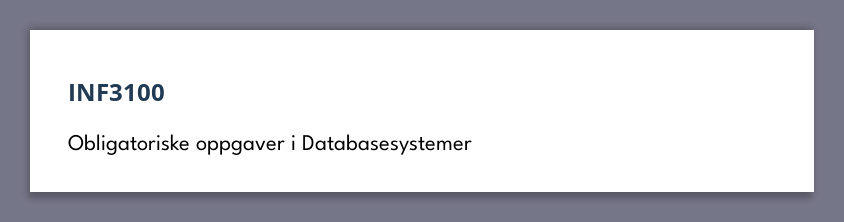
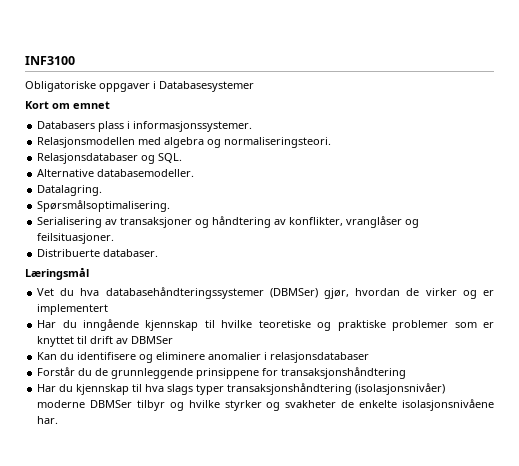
(473, 144) none -> [25,101,110,109] [37,121,253,132] [37,137,332,148] [37,153,183,164] [37,169,195,177] [37,185,103,196] [37,200,171,212] [37,216,420,228] [37,233,115,244] [37,249,159,257] [25,267,89,280] [37,287,494,299] [37,304,109,315] [37,319,494,331] [37,336,174,347] [37,352,370,363] [37,367,407,379] [37,383,446,395] [37,399,494,411] [37,416,59,424] // Kort om emnet // Databasers plass i informasjonssystemer. // Relasjonsmodellen med algebra og normaliseringsteori. // Relasjonsdatabaser og SQL. // Alternative databasemodeller. // Datalagring. // Spørsmålsoptimalisering. // Serialisering av transaksjoner og håndtering av konflikter, vranglåser og feilsituasjoner. // Distribuerte databaser. // Læringsmål // Vet du hva databasehåndteringssystemer (DBMSer) gjør, hvordan de virker og er implementert // Har du inngående kjennskap til hvilke teoretiske og praktiske problemer som er knyttet til drift av DBMSer // Kan du identifisere og eliminere anomalier i relasjonsdatabaser // Forstår du de grunnleggende prinsippene for transaksjonshåndtering // Har du kjennskap til hva slags typer transaksjonshåndtering (isolasjonsnivåer) moderne DBMSer tilbyr og hvilke styrker og svakheter de enkelte isolasjonsnivåene har.

